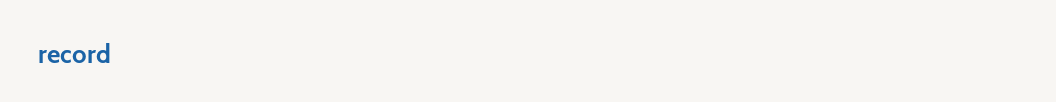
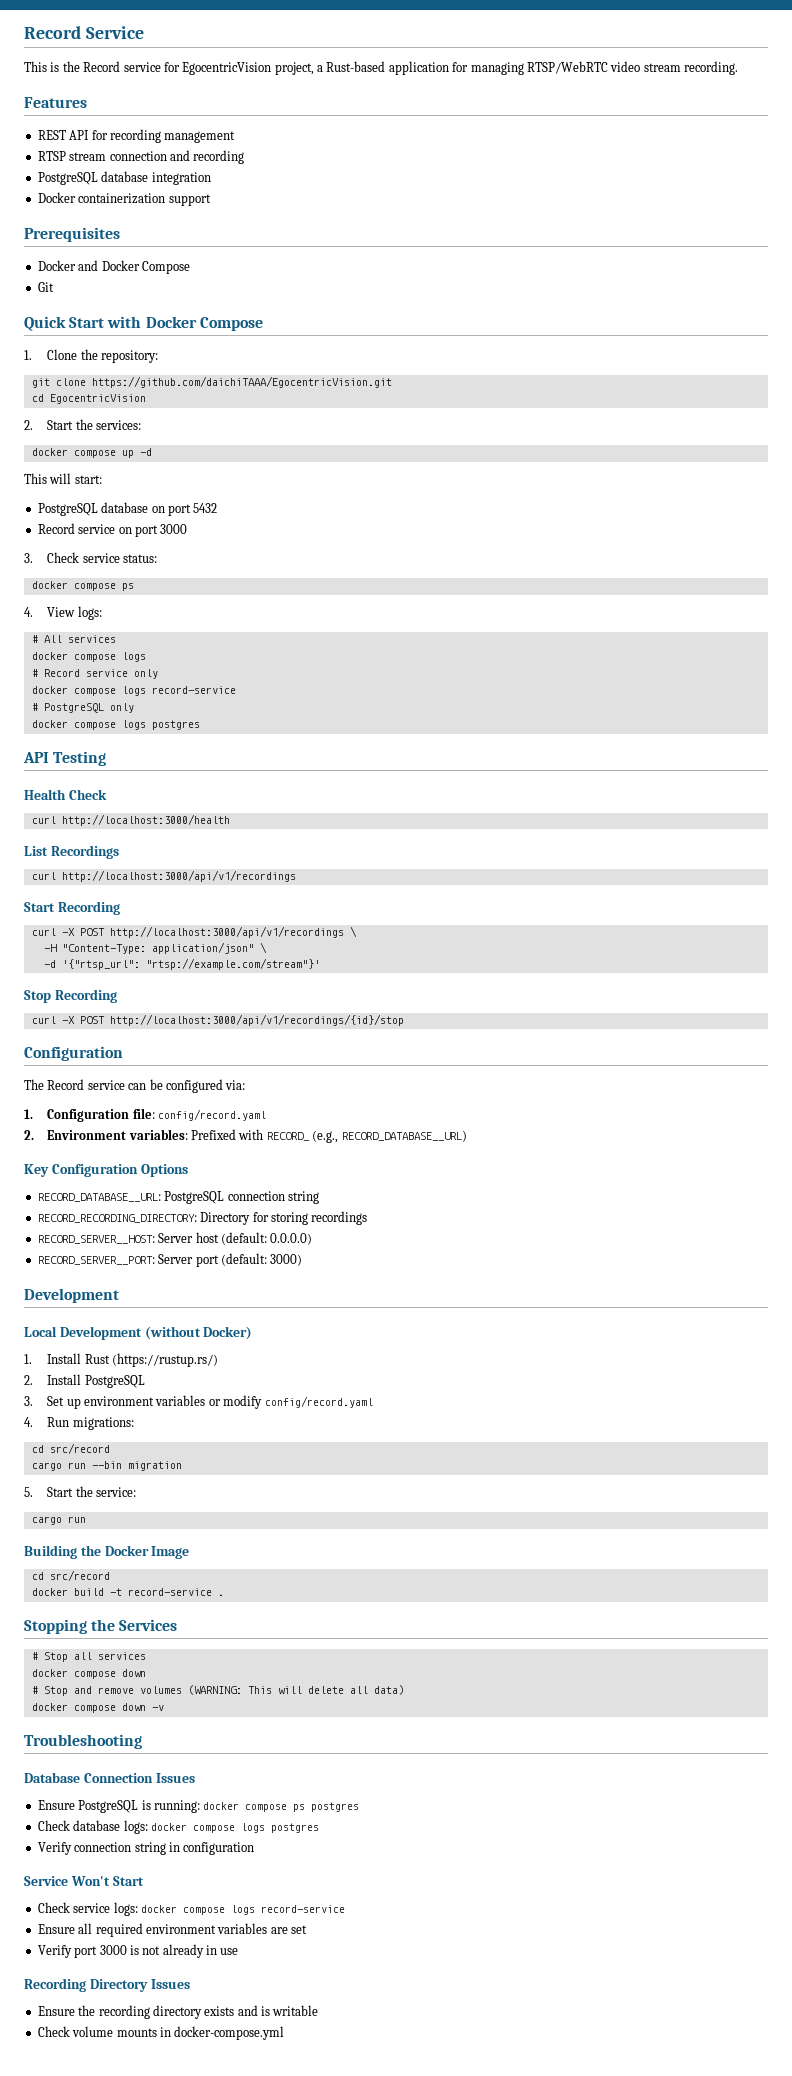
[38,43,111,63] record -> [24,26,144,39] [24,61,738,75] [24,97,87,108] [37,129,236,143] [37,150,245,164] [37,171,211,185] [37,192,211,206] [24,227,120,242] [37,260,190,274] [37,282,54,292] [24,316,263,331] [24,349,159,363] [31,376,392,388] [31,394,146,404] [24,419,142,430] [31,448,152,458] [24,473,102,484] [37,502,218,516] [37,523,188,537] [24,552,158,563] [31,581,134,591] [24,606,102,620] [31,635,116,643] [31,652,146,662] [31,669,158,679] [31,686,236,696] [31,703,134,713] [31,720,200,730] [23,751,107,766] [24,789,107,800] [31,814,230,826] [24,845,119,859] [31,870,296,882] [24,901,120,915] [31,926,357,938] [43,942,267,954] [43,958,320,970] [24,989,117,1003] [31,1014,404,1026] [24,1046,123,1061] [24,1079,246,1093] [24,1108,267,1122] [24,1129,467,1143] [24,1164,188,1177] [37,1191,319,1204] [37,1211,368,1225] [37,1232,313,1245] [37,1253,303,1267] [24,1288,119,1303] [24,1326,253,1340] [24,1353,219,1367] [24,1374,145,1388] [24,1395,373,1409] [24,1417,134,1430] [31,1443,110,1454] [31,1461,182,1471] [24,1486,137,1497] [31,1516,86,1525] [24,1545,190,1559] [31,1570,110,1581] [31,1588,224,1596] [24,1619,178,1634] [31,1652,146,1662] [31,1669,146,1679] [31,1685,404,1696] [31,1703,164,1713] [24,1734,142,1749] [24,1772,195,1783] [37,1800,360,1813] [37,1820,319,1834] [37,1842,255,1855] [24,1876,144,1886] [37,1902,345,1916] [37,1923,307,1937] [37,1944,239,1958] [24,1978,190,1992] [37,2005,319,2019] [37,2026,285,2040] Record Service // This is the Record service for EgocentricVision project, a Rust-based application for managing RTSP/WebRTC video stream recording. // Features // REST API for recording management // RTSP stream connection and recording // PostgreSQL database integration // Docker containerization support // Prerequisites // Docker and Docker Compose // Git // Quick Start with Docker Compose // 1. Clone the repository: // git clone https://github.com/daichiTAAA/EgocentricVision.git // cd EgocentricVision // 2. Start the services: // docker compose up -d // This will start: // PostgreSQL database on port 5432 // Record service on port 3000 // 3. Check service status: // docker compose ps // 4. View logs: // # All services // docker compose logs // # Record service only // docker compose logs record-service // # PostgreSQL only // docker compose logs postgres // API Testing // Health Check // curl http://localhost:3000/health // List Recordings // curl http://localhost:3000/api/v1/recordings // Start Recording // curl -X POST http://localhost:3000/api/v1/recordings \ // -H "Content-Type: application/json" \ // -d '{"rtsp_url": "rtsp://example.com/stream"}' // Stop Recording // curl -X POST http://localhost:3000/api/v1/recordings/{id}/stop // Configuration // The Record service can be configured via: // 1. Configuration file: config/record.yaml // 2. Environment variables: Prefixed with RECORD_ (e.g., RECORD_DATABASE__URL) // Key Configuration Options // RECORD_DATABASE__URL: PostgreSQL connection string // RECORD_RECORDING_DIRECTORY: Directory for storing recordings // RECORD_SERVER__HOST: Server host (default: 0.0.0.0) // RECORD_SERVER__PORT: Server port (default: 3000) // Development // Local Development (without Docker) // 1. Install Rust (https://rustup.rs/) // 2. Install PostgreSQL // 3. Set up environment variables or modify config/record.yaml // 4. Run migrations: // cd src/record // cargo run --bin migration // 5. Start the service: // cargo run // Building the Docker Image // cd src/record // docker build -t record-service . // Stopping the Services // # Stop all services // docker compose down // # Stop and remove volumes (WARNING: This will delete all data) // docker compose down -v // Troubleshooting // Database Connection Issues // Ensure PostgreSQL is running: docker compose ps postgres // Check database logs: docker compose logs postgres // Verify connection string in configuration // Service Won't Start // Check service logs: docker compose logs record-service // Ensure all required environment variables are set // Verify port 3000 is not already in use // Recording Directory Issues // Ensure the recording directory exists and is writable // Check volume mounts in docker-compose.yml

